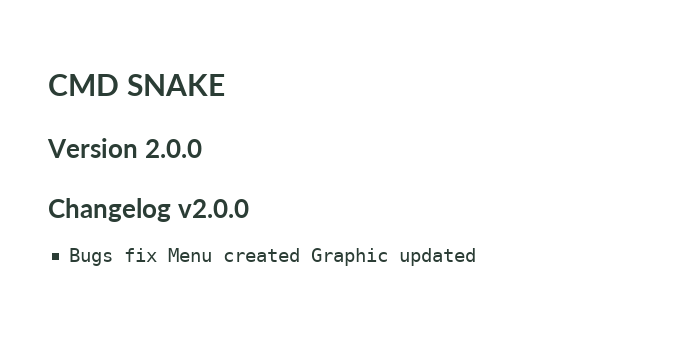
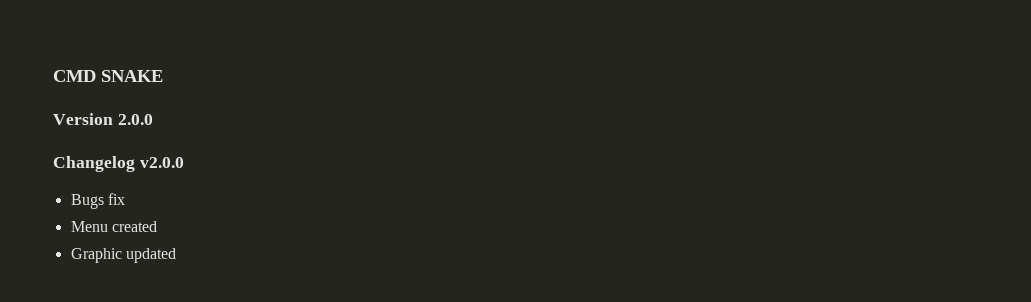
(157, 255) none -> (125, 199) //
(300, 255) none -> (157, 226) //

